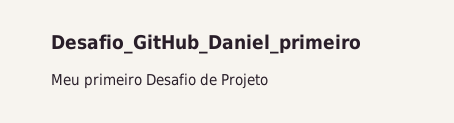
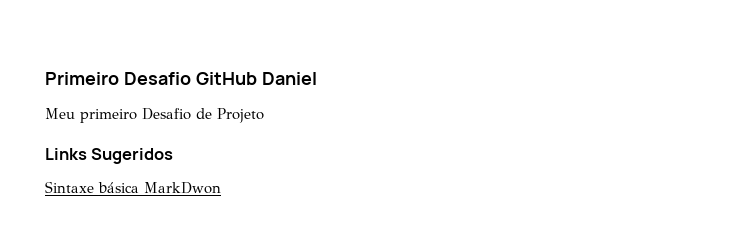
[51,34,361,54] Desafio_GitHub_Daniel_primeiro -> [45,72,317,85] Primeiro Desafio GitHub Daniel
(269, 81) none -> [45,148,174,164] [45,181,221,194] // Links Sugeridos // Sintaxe básica MarkDwon

